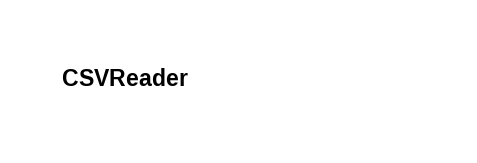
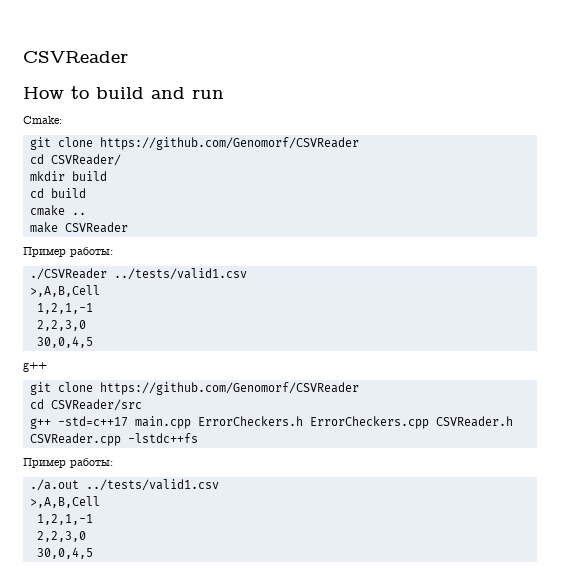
[62,68,188,86] CSVReader -> [23,51,128,63] [23,86,224,99] [23,116,62,124] [29,137,359,150] [29,154,121,166] [29,171,107,181] [29,188,86,198] [29,205,86,216] [29,222,128,233] [23,247,113,257] [29,268,247,280] [29,285,100,297] [36,303,93,314] [36,320,86,331] [36,336,93,348] [23,362,47,372] [29,382,359,395] [29,399,142,411] [29,416,513,429] [29,433,198,446] [23,458,113,468] [29,479,219,491] [29,496,100,508] [36,514,93,525] [36,531,86,542] [36,547,93,559] CSVReader // How to build and run // Cmake: // git clone https://github.com/Genomorf/CSVReader // cd CSVReader/ // mkdir build // cd build // cmake .. // make CSVReader // Пример работы: // ./CSVReader ../tests/valid1.csv // >,A,B,Cell // 1,2,1,-1 // 2,2,3,0 // 30,0,4,5 // g++ // git clone https://github.com/Genomorf/CSVReader // cd CSVReader/src // g++ -std=c++17 main.cpp ErrorCheckers.h ErrorCheckers.cpp CSVReader.h CSVReader.cpp -lstdc++fs // Пример работы: // ./a.out ../tests/valid1.csv // >,A,B,Cell // 1,2,1,-1 // 2,2,3,0 // 30,0,4,5

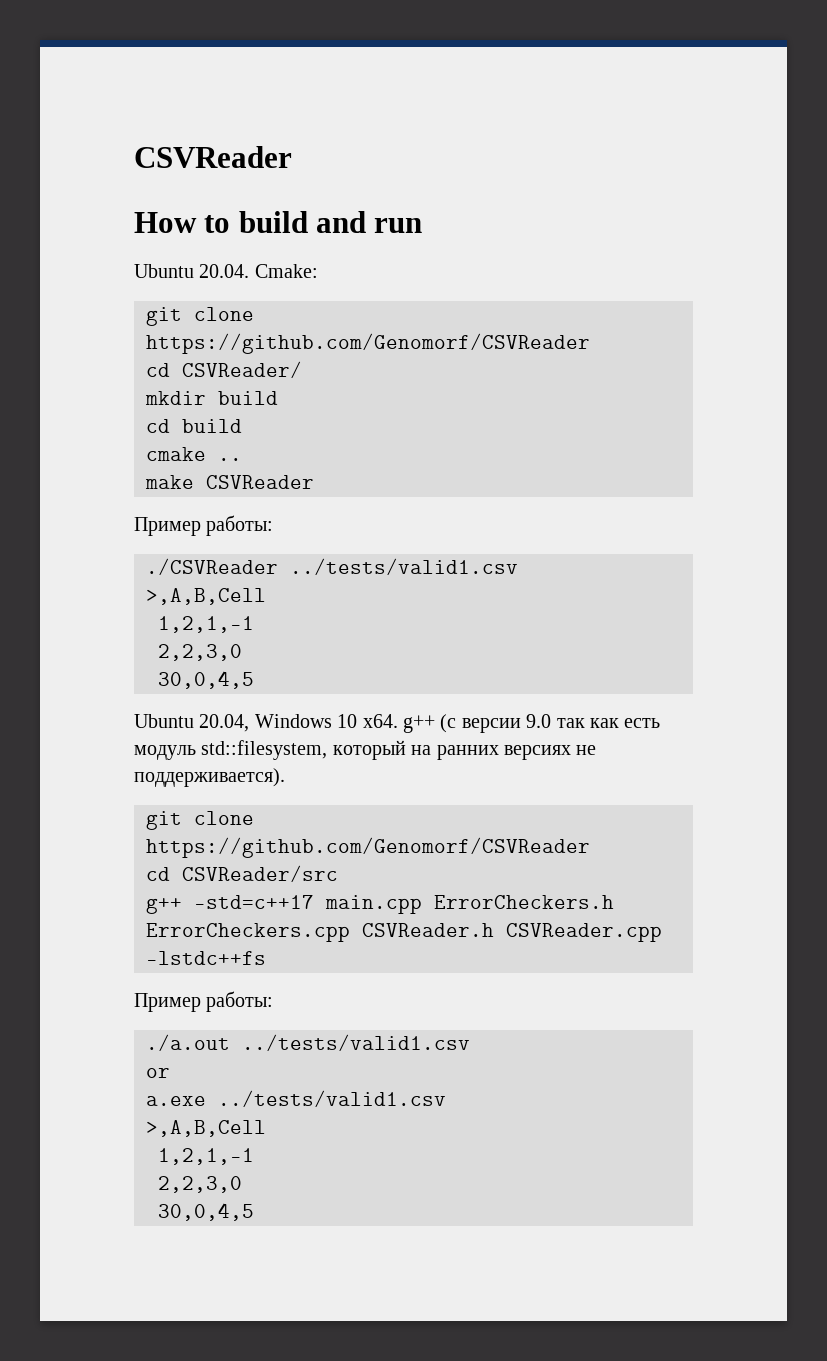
(224, 94) none -> [134,264,250,278] Ubuntu 20.04.
[23,362,47,372] g++ -> [134,714,661,733] [134,740,597,760] [134,768,285,787] Ubuntu 20.04, Windows 10 x64. g++ (с версии 9.0 так как есть модуль std::filesystem, который на ранних версиях не поддерживается).
(219, 485) none -> [146,1068,170,1078] [146,1090,446,1107] // or // a.exe ../tests/valid1.csv

